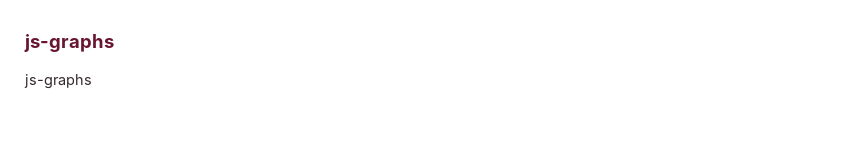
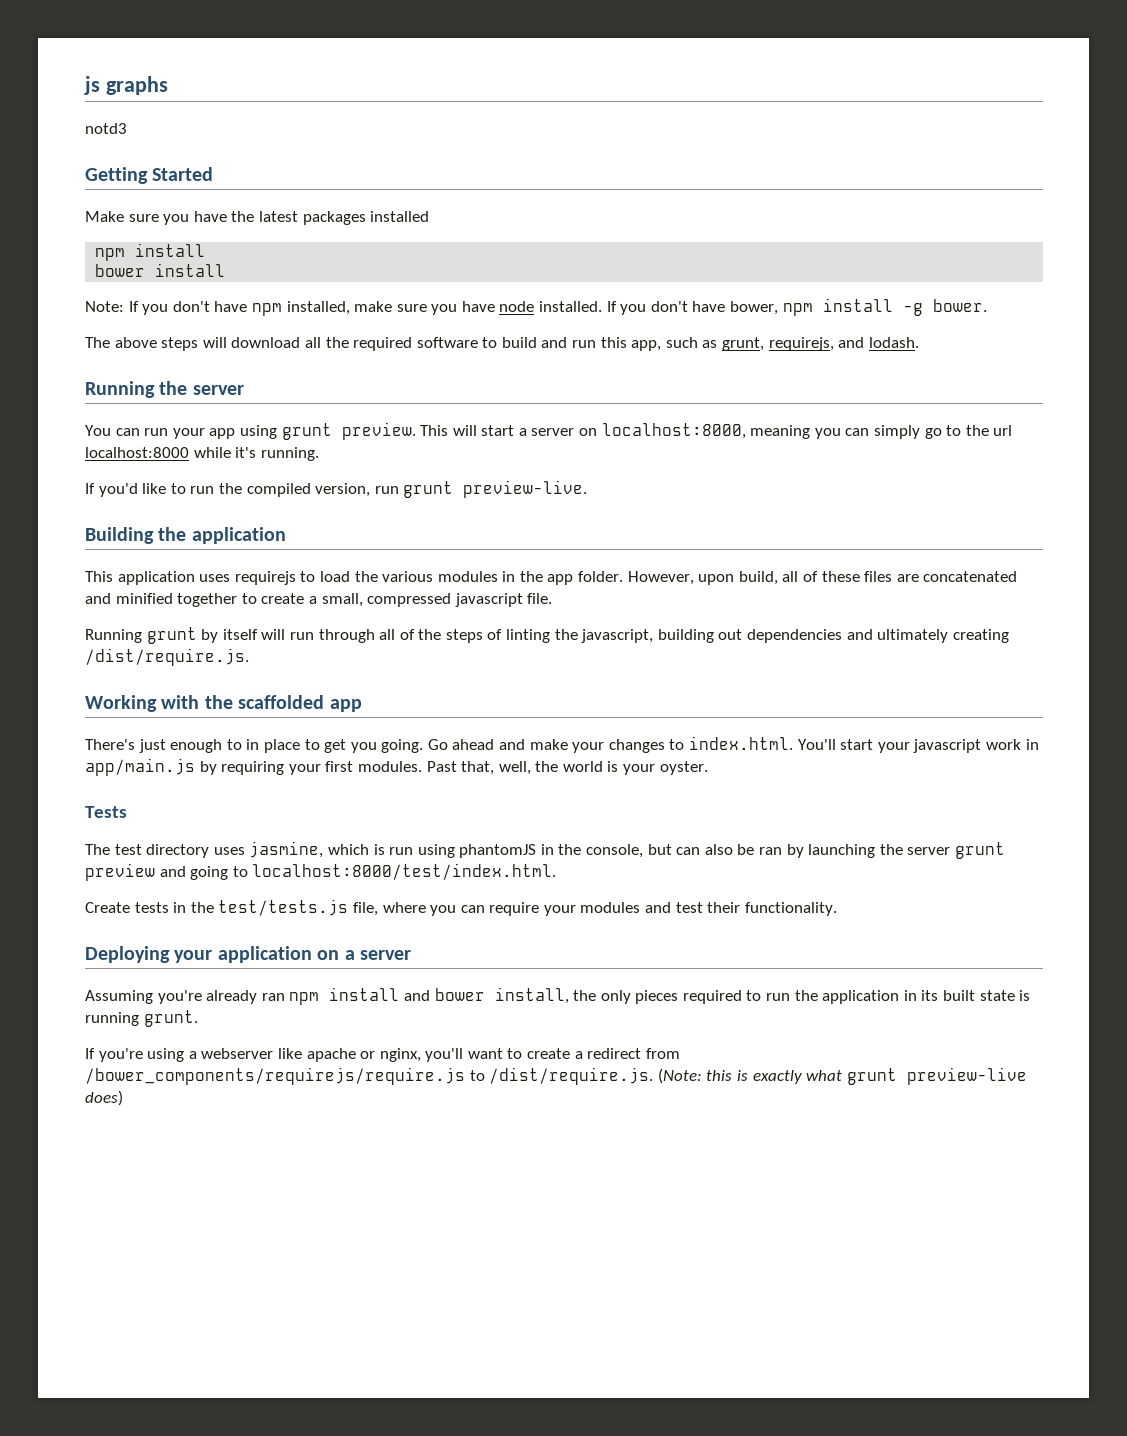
[24,34,114,52] [24,74,92,89] js-graphs // js-graphs -> [84,76,168,95] [85,123,127,134] [85,167,214,184] [85,211,430,225] [95,243,206,261] [95,263,226,277] [85,298,987,316] [85,337,919,351] [85,381,244,398] [85,422,1013,440] [85,447,319,461] [85,480,588,498] [85,527,286,544] [85,571,1018,585] [85,593,553,607] [85,627,1009,644] [85,648,249,666] [85,695,362,712] [85,736,1039,753] [85,758,708,776] [85,806,127,818] [85,841,1005,859] [85,863,557,881] [85,899,837,916] [85,946,411,963] [85,987,1031,1005] [85,1010,198,1027] [85,1048,680,1062] [85,1067,1027,1085] [85,1090,123,1106] js graphs // notd3 // Getting Started // Make sure you have the latest packages installed // npm install // bower install // Note: If you don't have npm installed, make sure you have node installed. If you don't have bower, npm install -g bower. // The above steps will download all the required software to build and run this app, such as grunt, requirejs, and lodash. // Running the server // You can run your app using grunt preview. This will start a server on localhost:8000, meaning you can simply go to the url localhost:8000 while it's running. // If you'd like to run the compiled version, run grunt preview-live. // Building the application // This application uses requirejs to load the various modules in the app folder. However, upon build, all of these files are concatenated and minified together to create a small, compressed javascript file. // Running grunt by itself will run through all of the steps of linting the javascript, building out dependencies and ultimately creating /dist/require.js. // Working with the scaffolded app // There's just enough to in place to get you going. Go ahead and make your changes to index.html. You'll start your javascript work in app/main.js by requiring your first modules. Past that, well, the world is your oyster. // Tests // The test directory uses jasmine, which is run using phantomJS in the console, but can also be ran by launching the server grunt preview and going to localhost:8000/test/index.html. // Create tests in the test/tests.js file, where you can require your modules and test their functionality. // Deploying your application on a server // Assuming you're already ran npm install and bower install, the only pieces required to run the application in its built state is running grunt. // If you're using a webserver like apache or nginx, you'll want to create a redirect from /bower_components/requirejs/require.js to /dist/require.js. (Note: this is exactly what grunt preview-live does)

